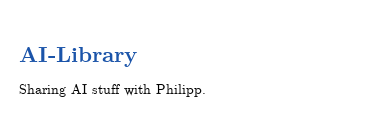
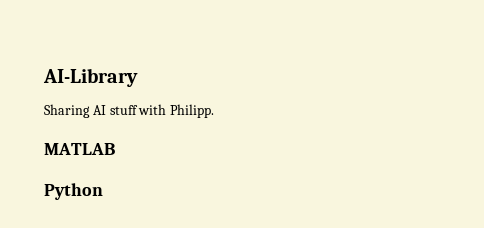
(206, 90) none -> [44,143,115,155] [44,183,103,200] // MATLAB // Python

